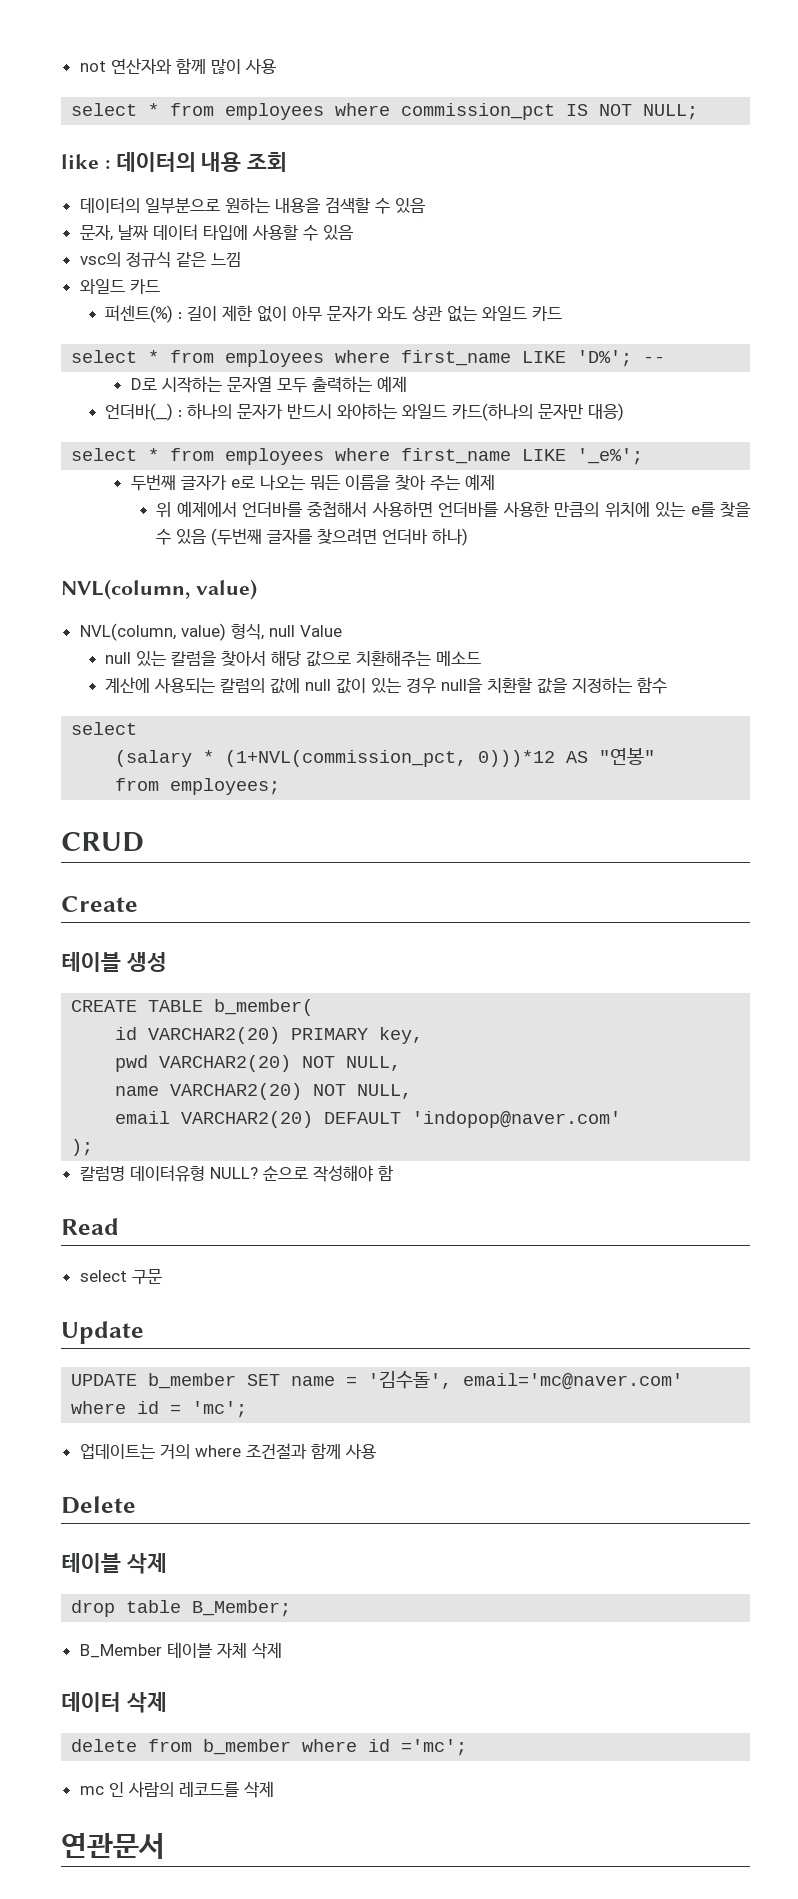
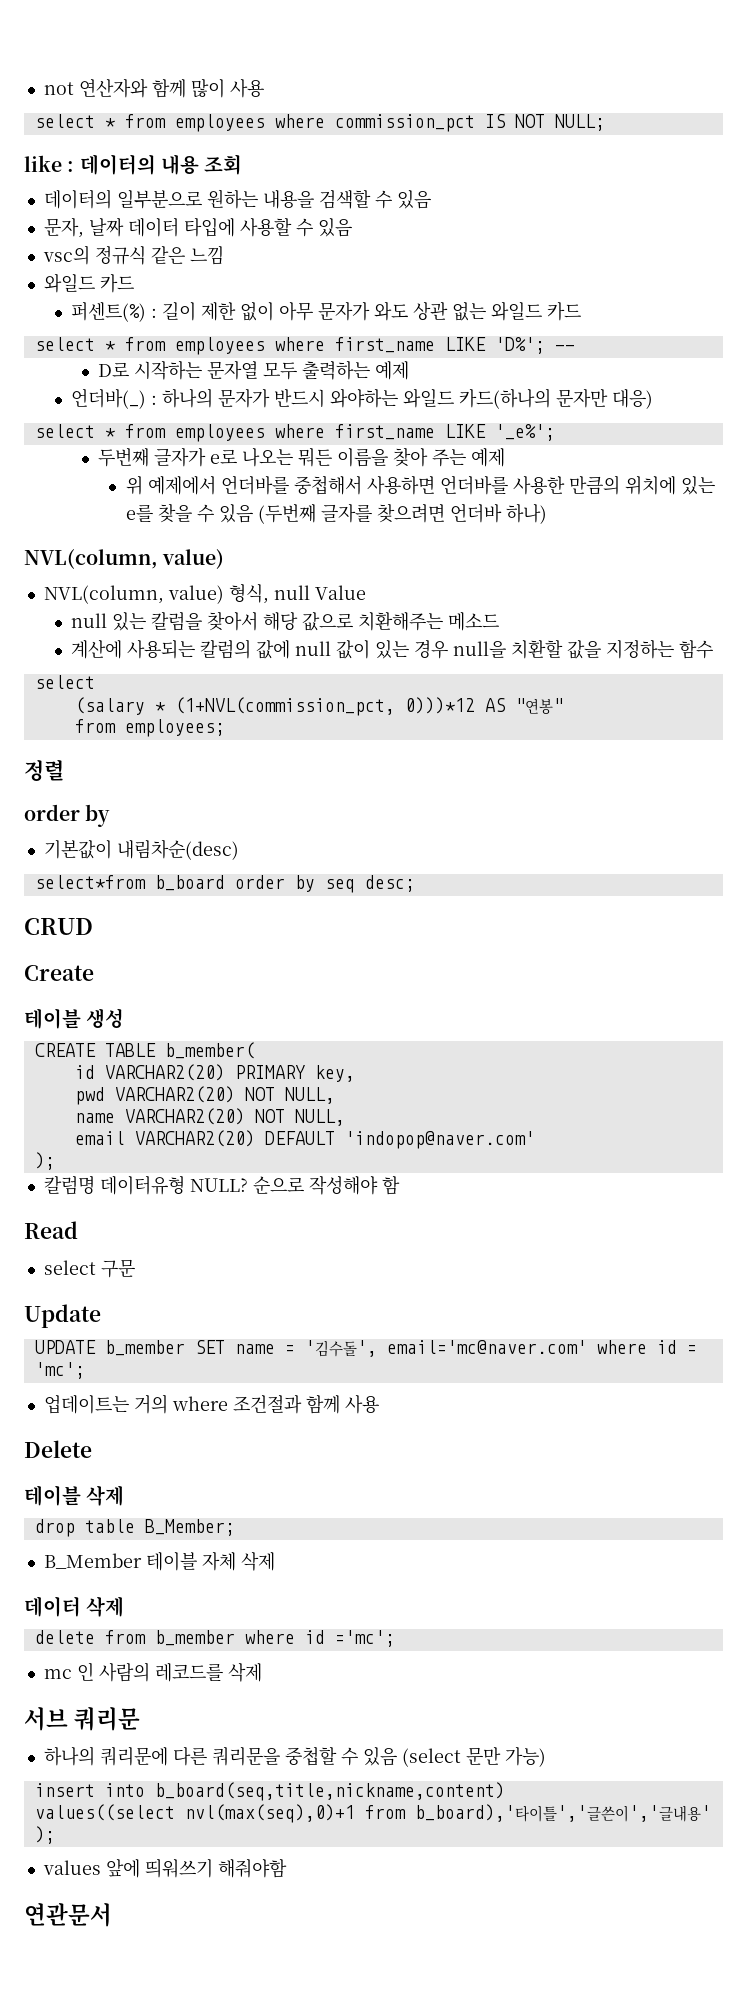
(281, 786) none -> [24,759,64,781] [24,804,111,827] [43,839,239,860] [34,875,415,893] // 정렬 // order by // 기본값이 내림차순(desc) // select*from b_board order by seq desc;
(274, 1789) none -> [24,1707,141,1731] [43,1746,546,1767] [34,1782,505,1801] [34,1804,711,1823] [34,1826,55,1844] [42,1859,287,1878] // 서브 쿼리문 // 하나의 쿼리문에 다른 쿼리문을 중첩할 수 있음 (select 문만 가능) // insert into b_board(seq,title,nickname,content) // values((select nvl(max(seq),0)+1 from b_board),'타이틀','글쓴이','글내용' ); // values 앞에 띄워쓰기 해줘야함

